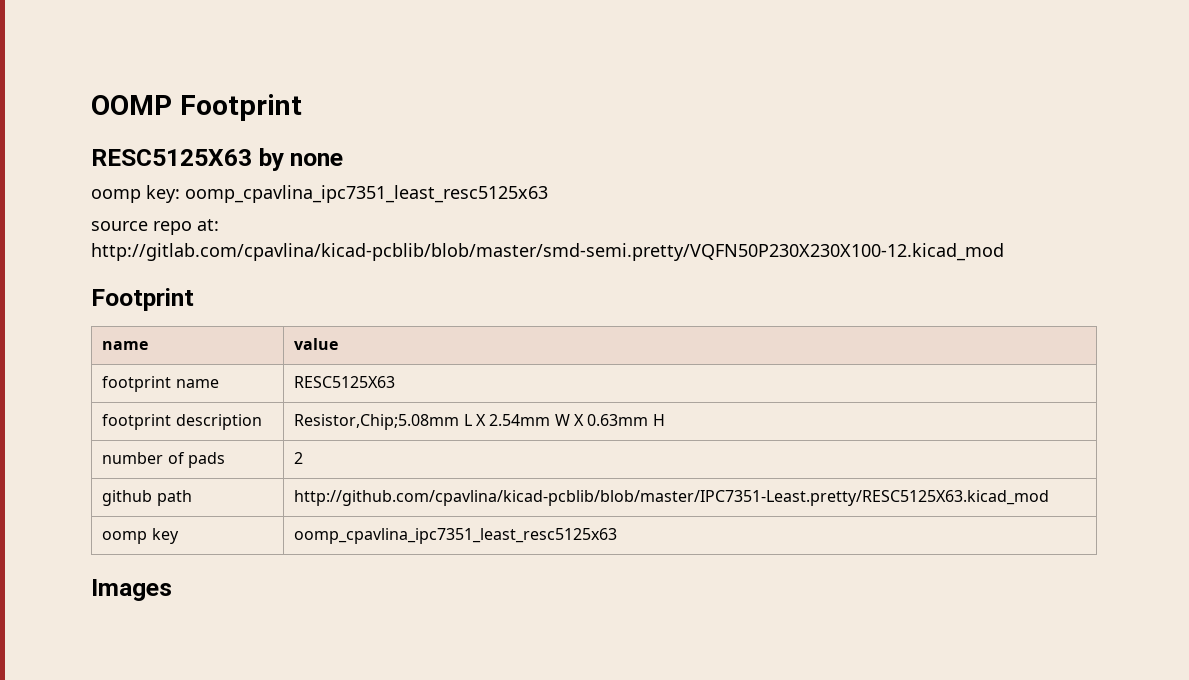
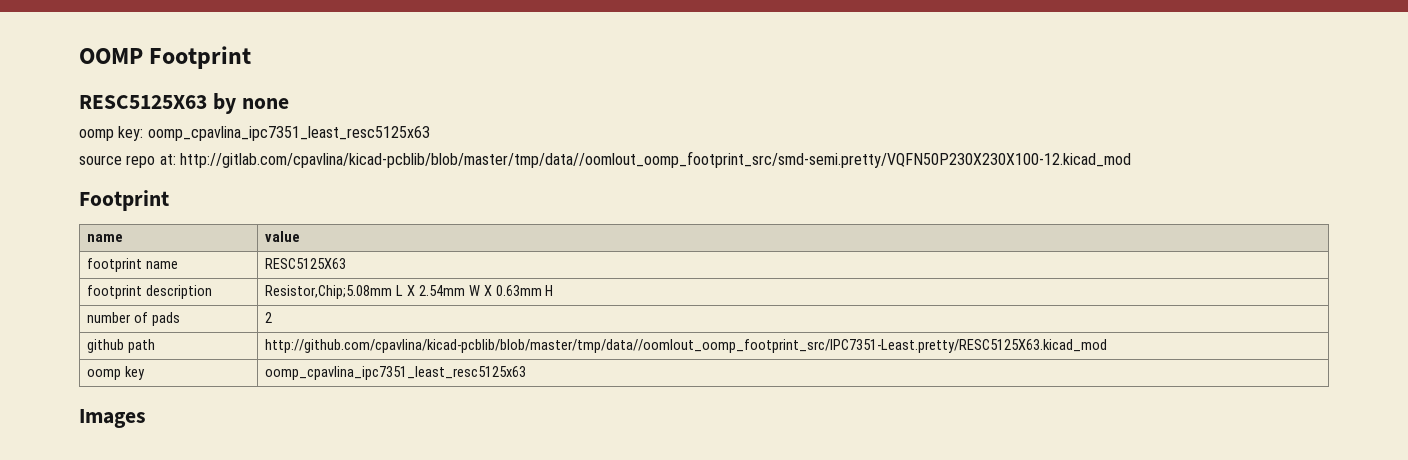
[91,243,1004,261] http://gitlab.com/cpavlina/kicad-pcblib/blob/master/smd-semi.pretty/VQFN50P230X230X100-12.kicad_mod -> [179,151,1131,168] http://gitlab.com/cpavlina/kicad-pcblib/blob/master/tmp/data//oomlout_oomp_footprint_src/smd-semi.pretty/VQFN50P230X230X100-12.kicad_mod
[294,490,1050,506] http://github.com/cpavlina/kicad-pcblib/blob/master/IPC7351-Least.pretty/RESC5125X63.kicad_mod -> [265,339,1108,353] http://github.com/cpavlina/kicad-pcblib/blob/master/tmp/data//oomlout_oomp_footprint_src/IPC7351-Least.pretty/RESC5125X63.kicad_mod

